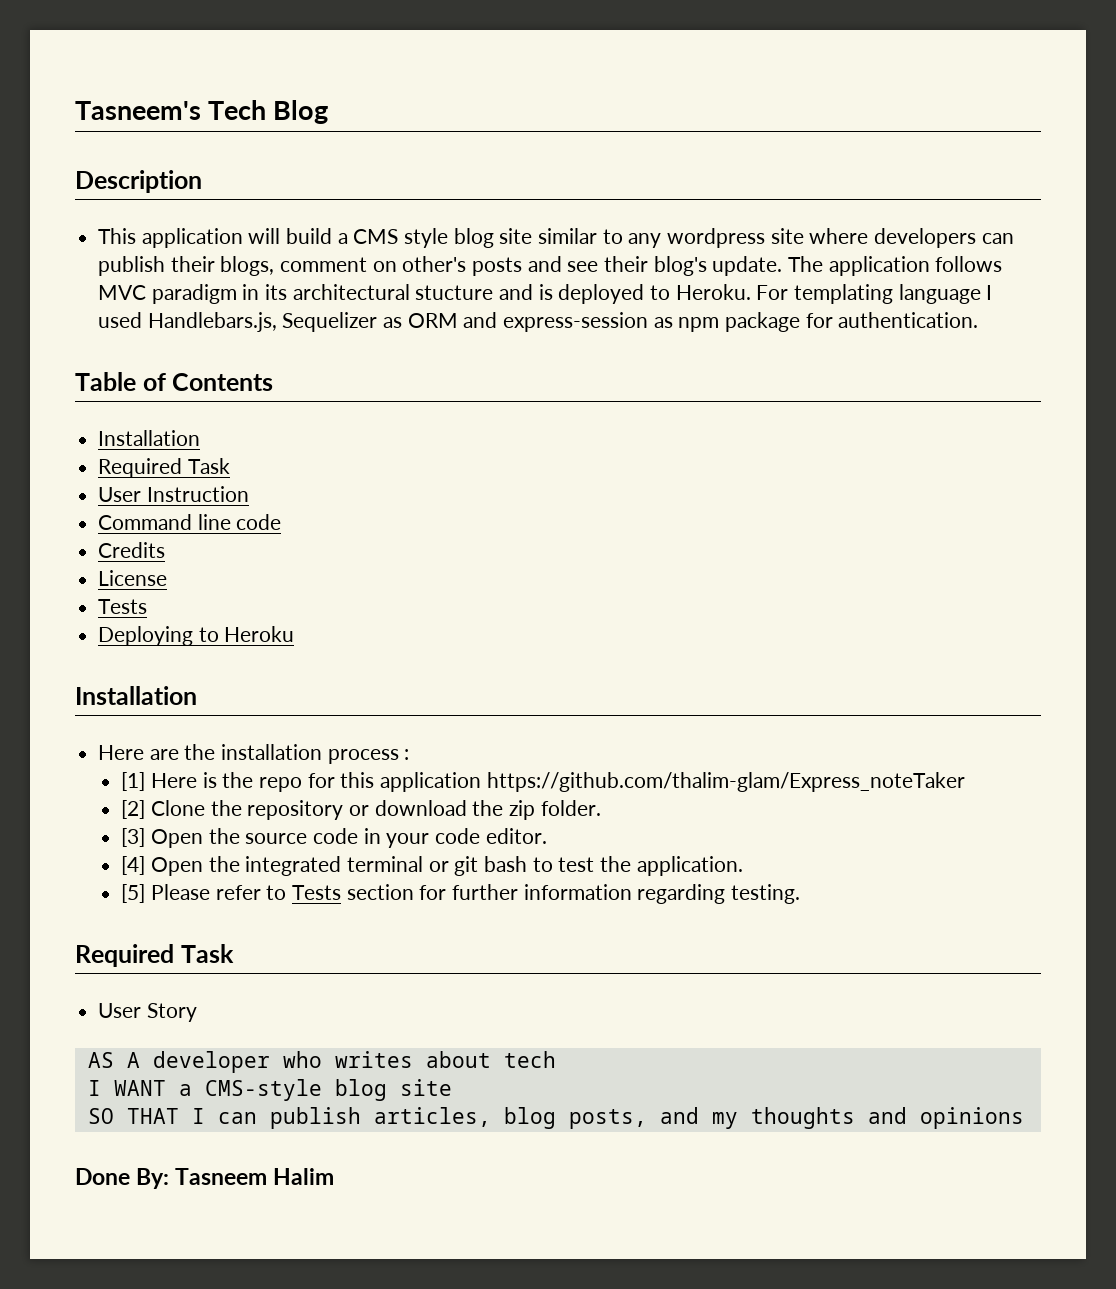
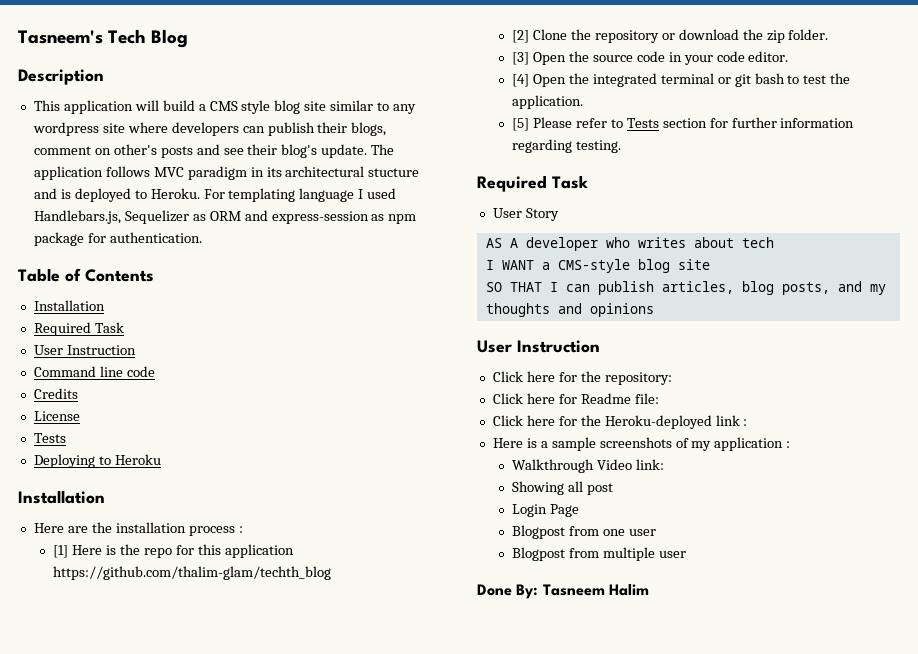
[486,772,965,792] https://github.com/thalim-glam/Express_noteTaker -> [53,566,332,580] https://github.com/thalim-glam/techth_blog
(1024, 1118) none -> [477,340,600,353] [492,371,672,385] [492,393,659,404] [492,415,748,429] [492,437,791,451] [512,459,664,473] [512,481,613,495] [512,504,580,517] [512,525,656,539] [512,547,686,561] // User Instruction // Click here for the repository: // Click here for Readme file: // Click here for the Heroku-deployed link : // Here is a sample screenshots of my application : // Walkthrough Video link: // Showing all post // Login Page // Blogpost from one user // Blogpost from multiple user

